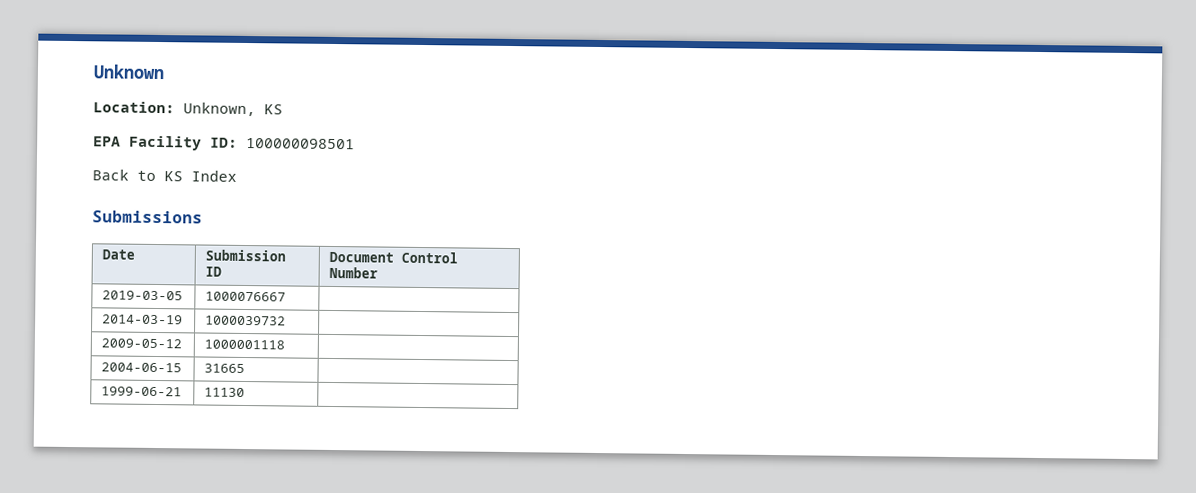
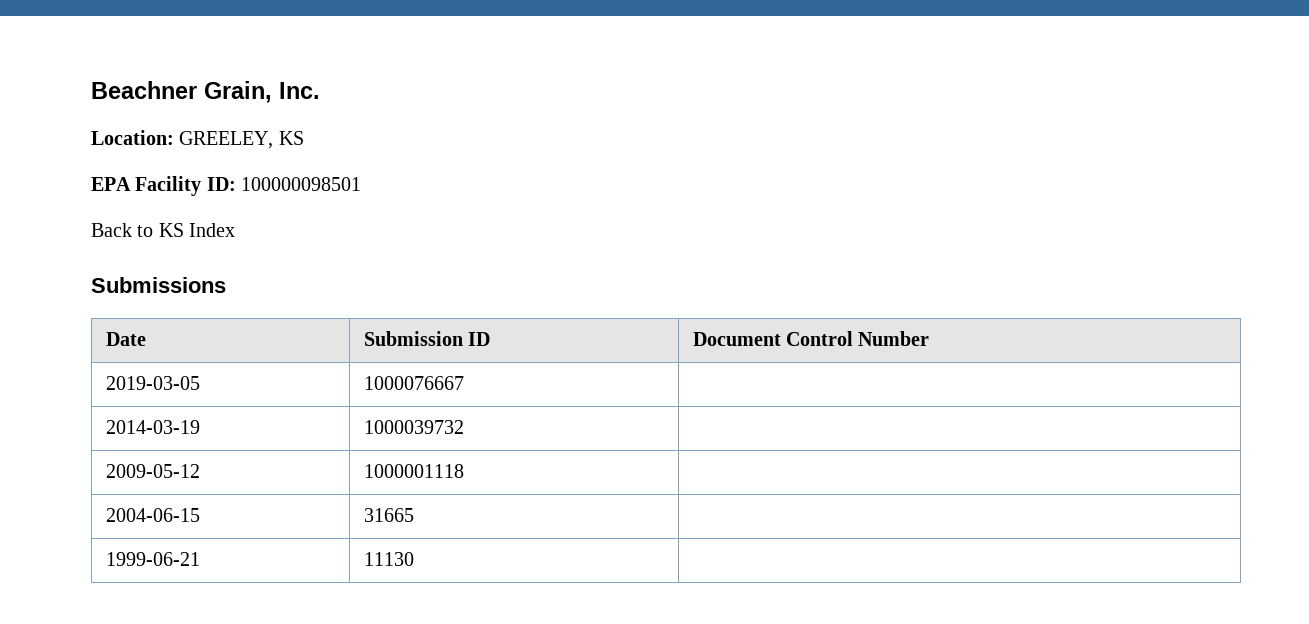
[93,64,165,80] Unknown -> [91,81,320,103] Beachner Grain, Inc.
[183,102,256,117] Unknown, -> [179,131,274,149] GREELEY,

